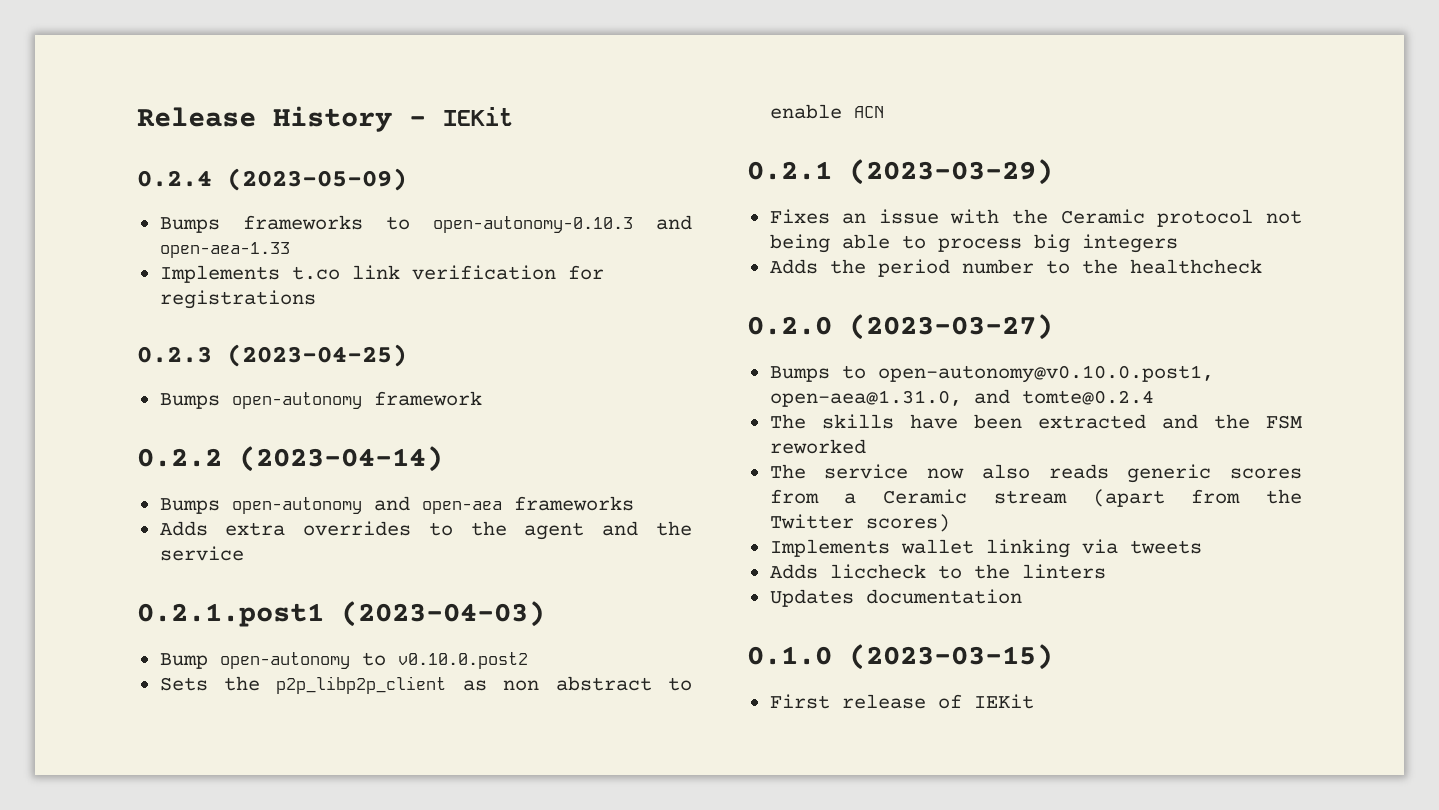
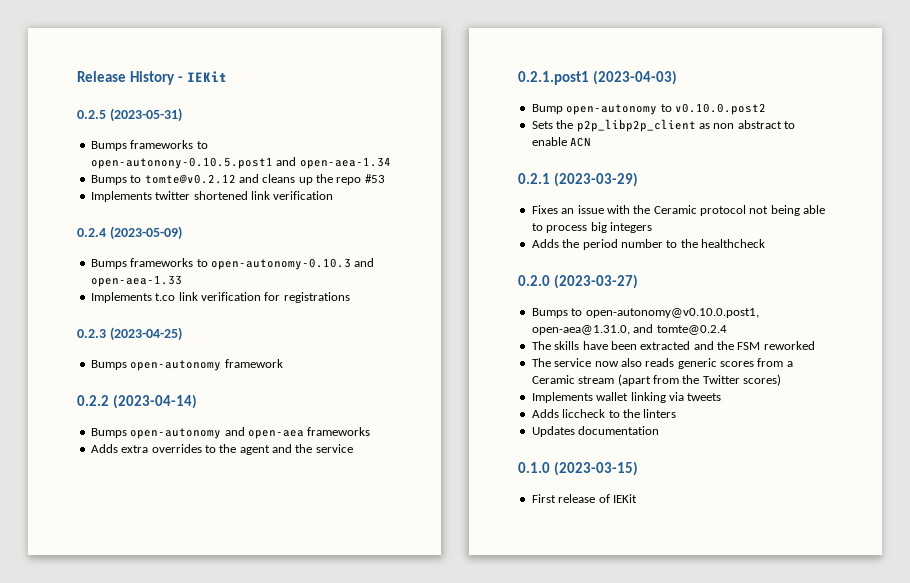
(513, 116) none -> [77,108,182,122] [90,140,208,151] [90,157,391,169] [90,174,385,185] [90,191,334,202] // 0.2.5 (2023-05-31) // Bumps frameworks to open-autonony-0.10.5.post1 and open-aea-1.34 // Bumps to tomte@v0.2.12 and cleans up the repo #53 // Implements twitter shortened link verification

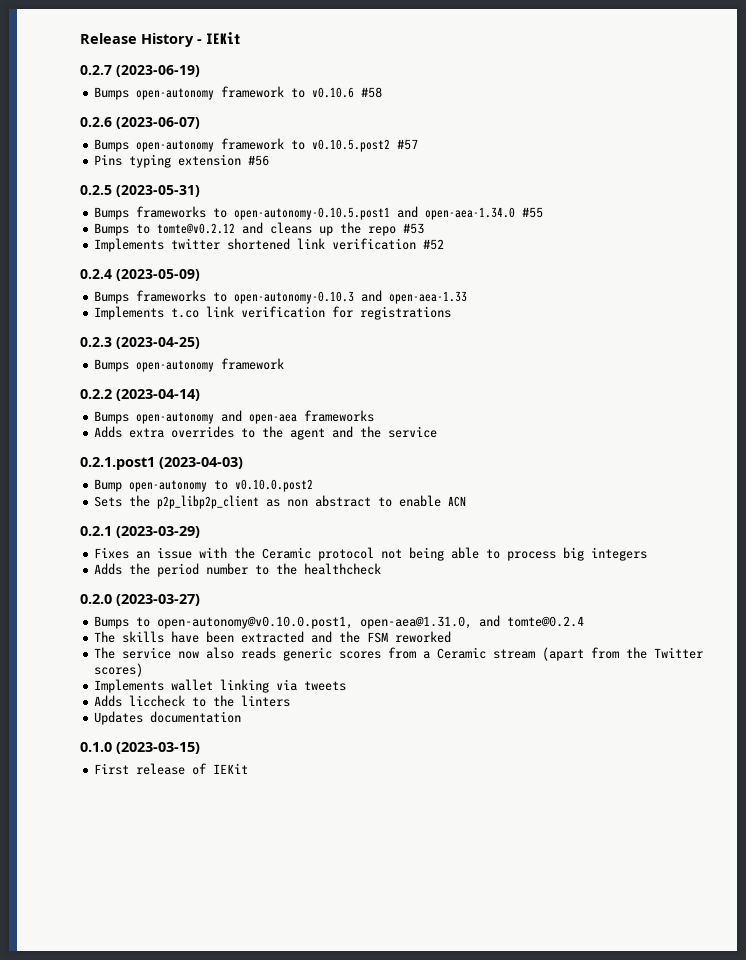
(227, 76) none -> [80,65,200,77] [94,86,383,100] [80,117,200,129] [94,138,419,152] [94,154,270,168] // 0.2.7 (2023-06-19) // Bumps open-autonomy framework to v0.10.6 #58 // 0.2.6 (2023-06-07) // Bumps open-autonomy framework to v0.10.5.post2 #57 // Pins typing extension #56
[90,157,391,169] open-autonony-0.10.5.post1 and open-aea-1.34 -> [234,206,544,220] open-autonomy-0.10.5.post1 and open-aea-1.34.0 #55
(334, 195) none -> [423,239,445,250] #52

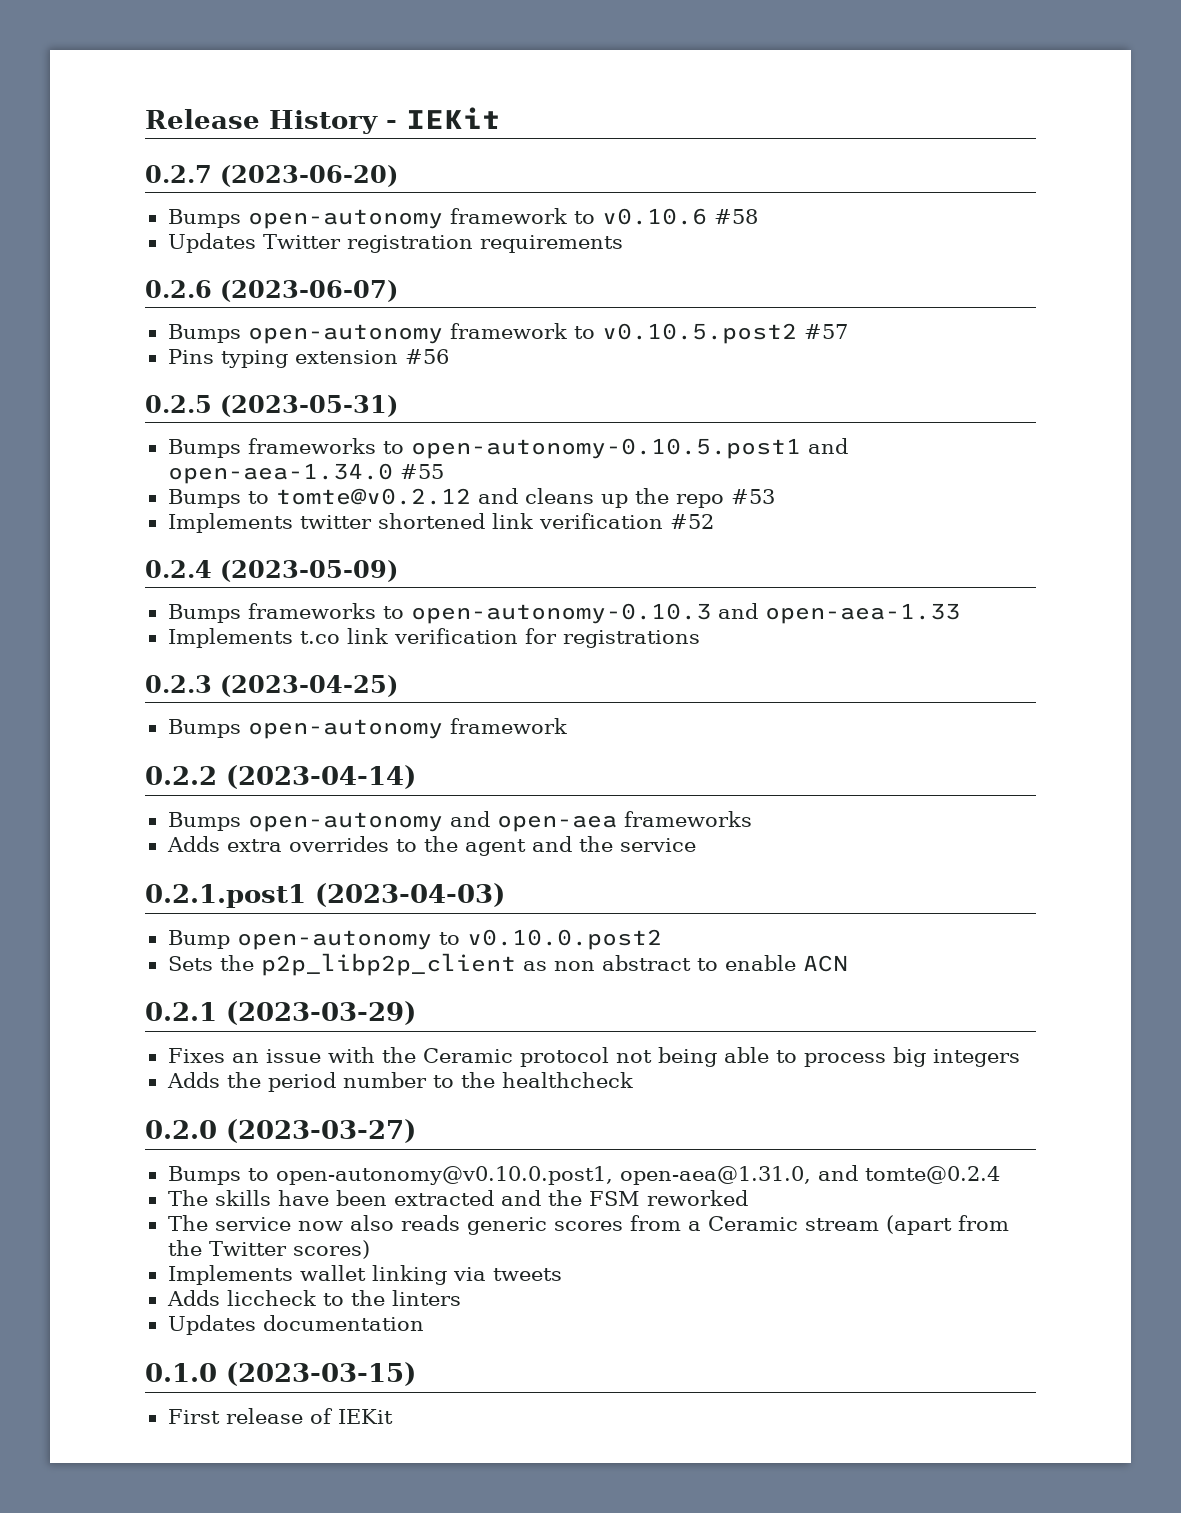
[116,65,200,77] (2023-06-19) -> [220,165,398,187] (2023-06-20)
(383, 92) none -> [167,233,623,253] // Updates Twitter registration requirements

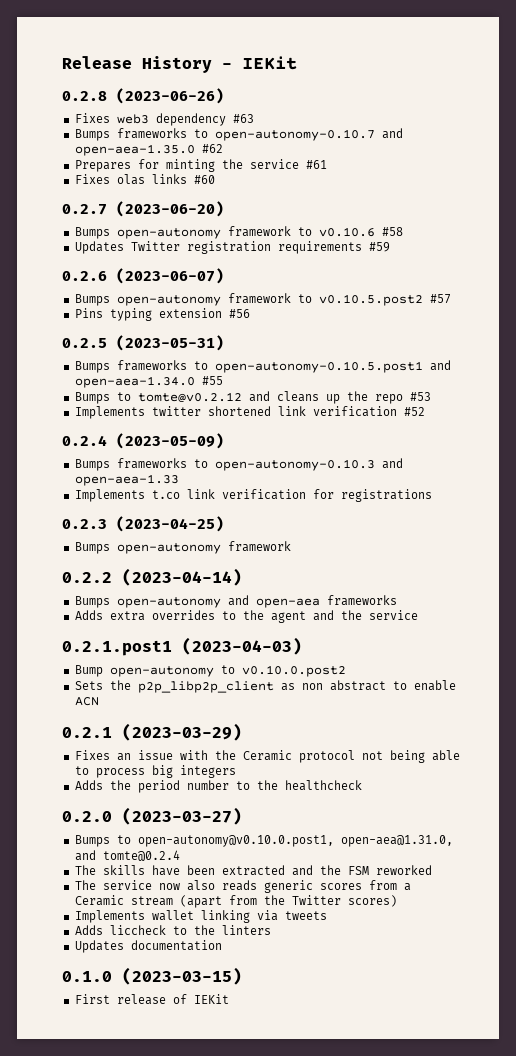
(501, 118) none -> [62,88,224,104] [74,113,254,126] [74,128,403,141] [74,144,223,156] [74,159,327,172] [74,174,215,185] // 0.2.8 (2023-06-26) // Fixes web3 dependency #63 // Bumps frameworks to open-autonomy-0.10.7 and open-aea-1.35.0 #62 // Prepares for minting the service #61 // Fixes olas links #60
(623, 244) none -> [368,242,390,252] #59

